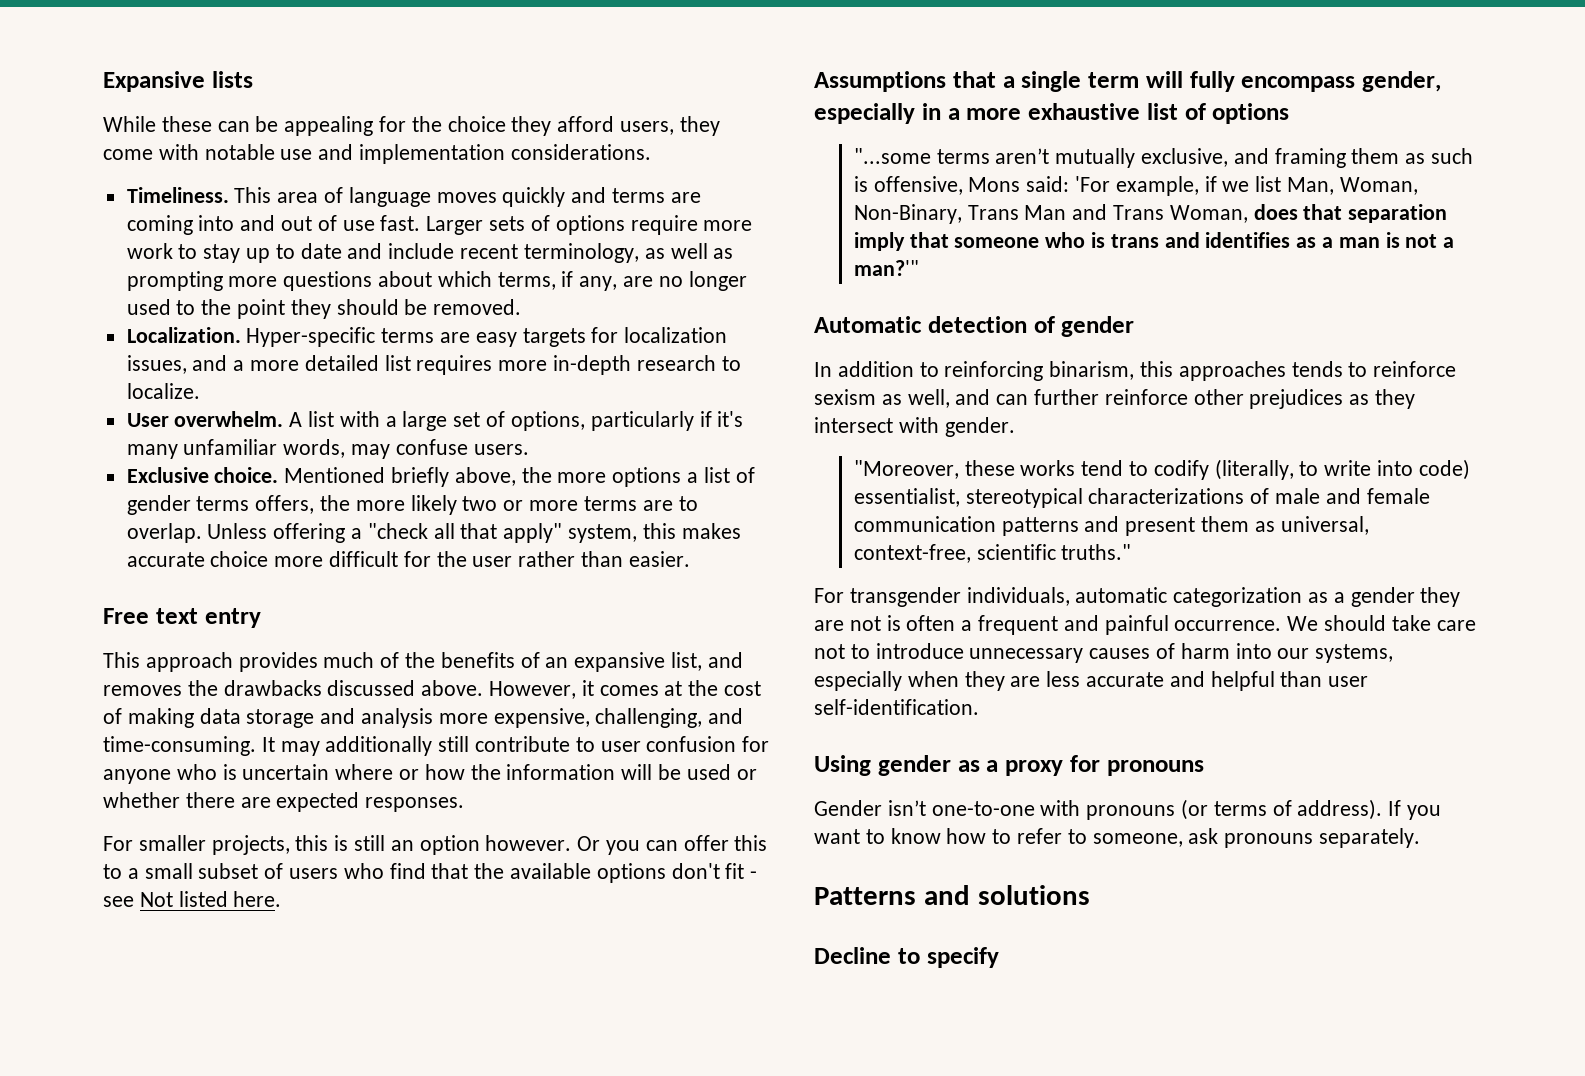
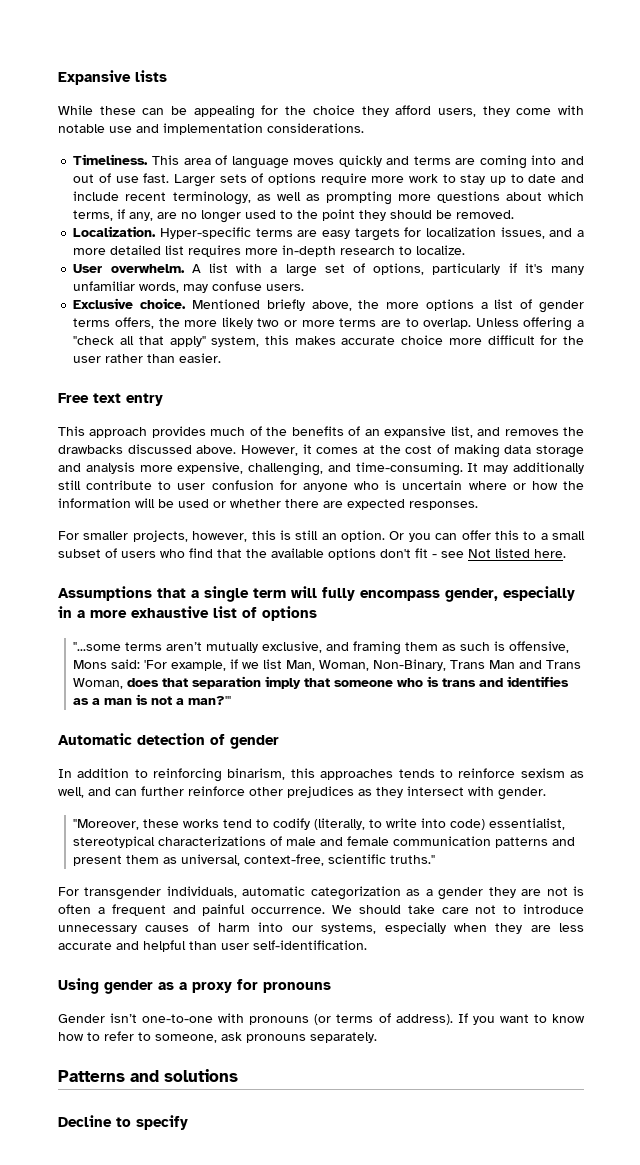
(290, 845) none -> [192,531,248,542] however,
[419,835,572,855] option however. -> [341,530,385,542] option.

